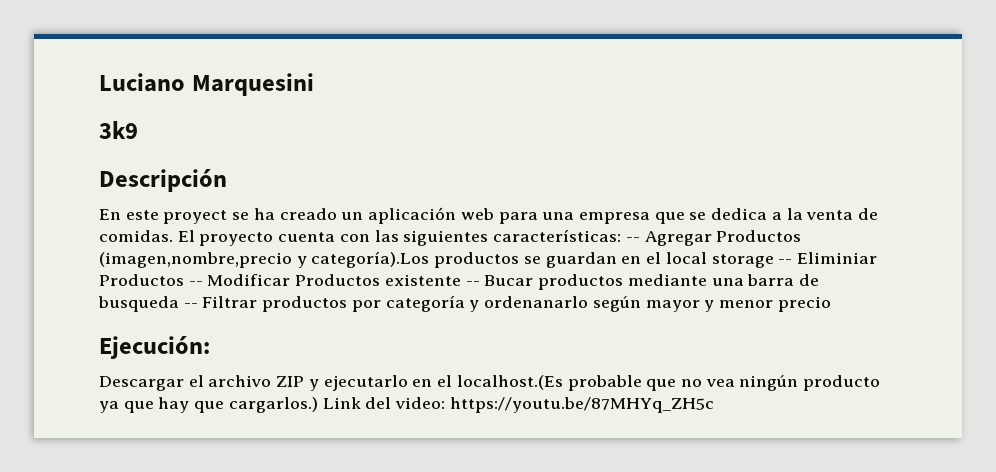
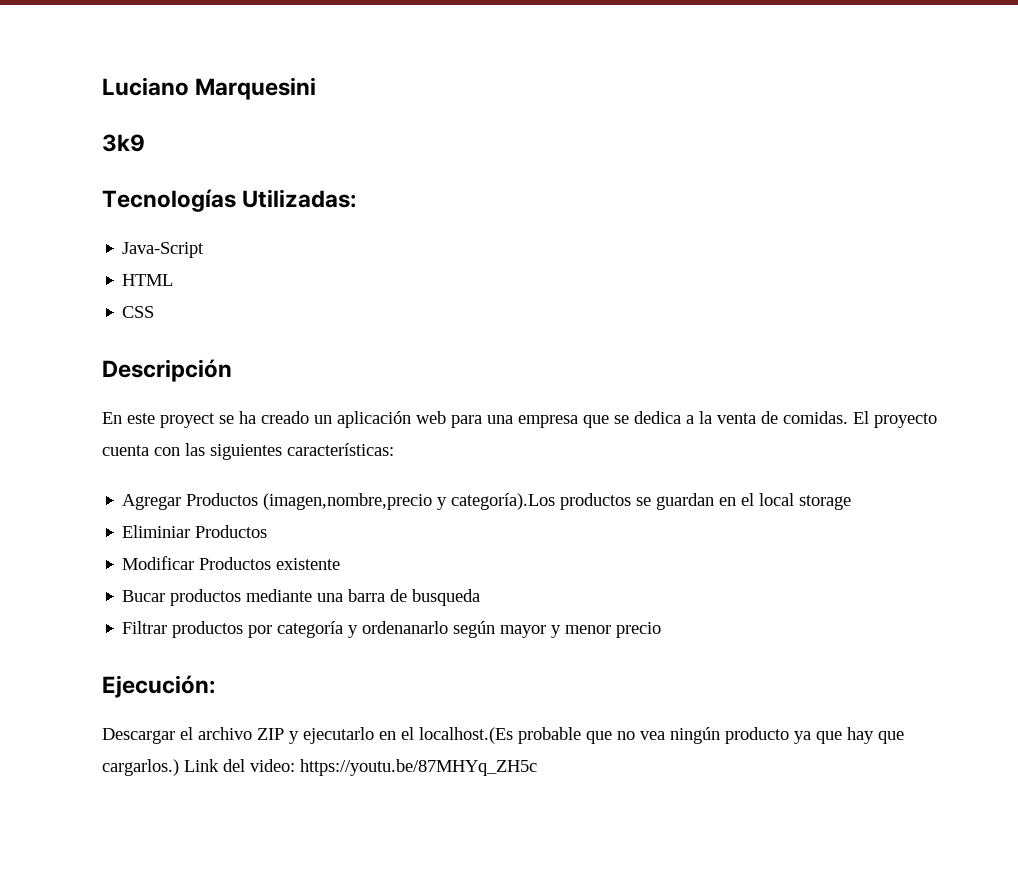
(138, 130) none -> [102,189,357,212] [122,242,205,258] [122,274,174,286] [122,306,155,318] // Tecnologías Utilizadas: // Java-Script // HTML // CSS
[625,237,640,242] -- -> (394, 449) //
[778,259,793,264] -- -> (852, 502) //
[188,281,203,286] -- -> (268, 531) //
[465,281,480,286] -- -> (341, 564) //
[183,303,198,308] -- -> (481, 597) //

